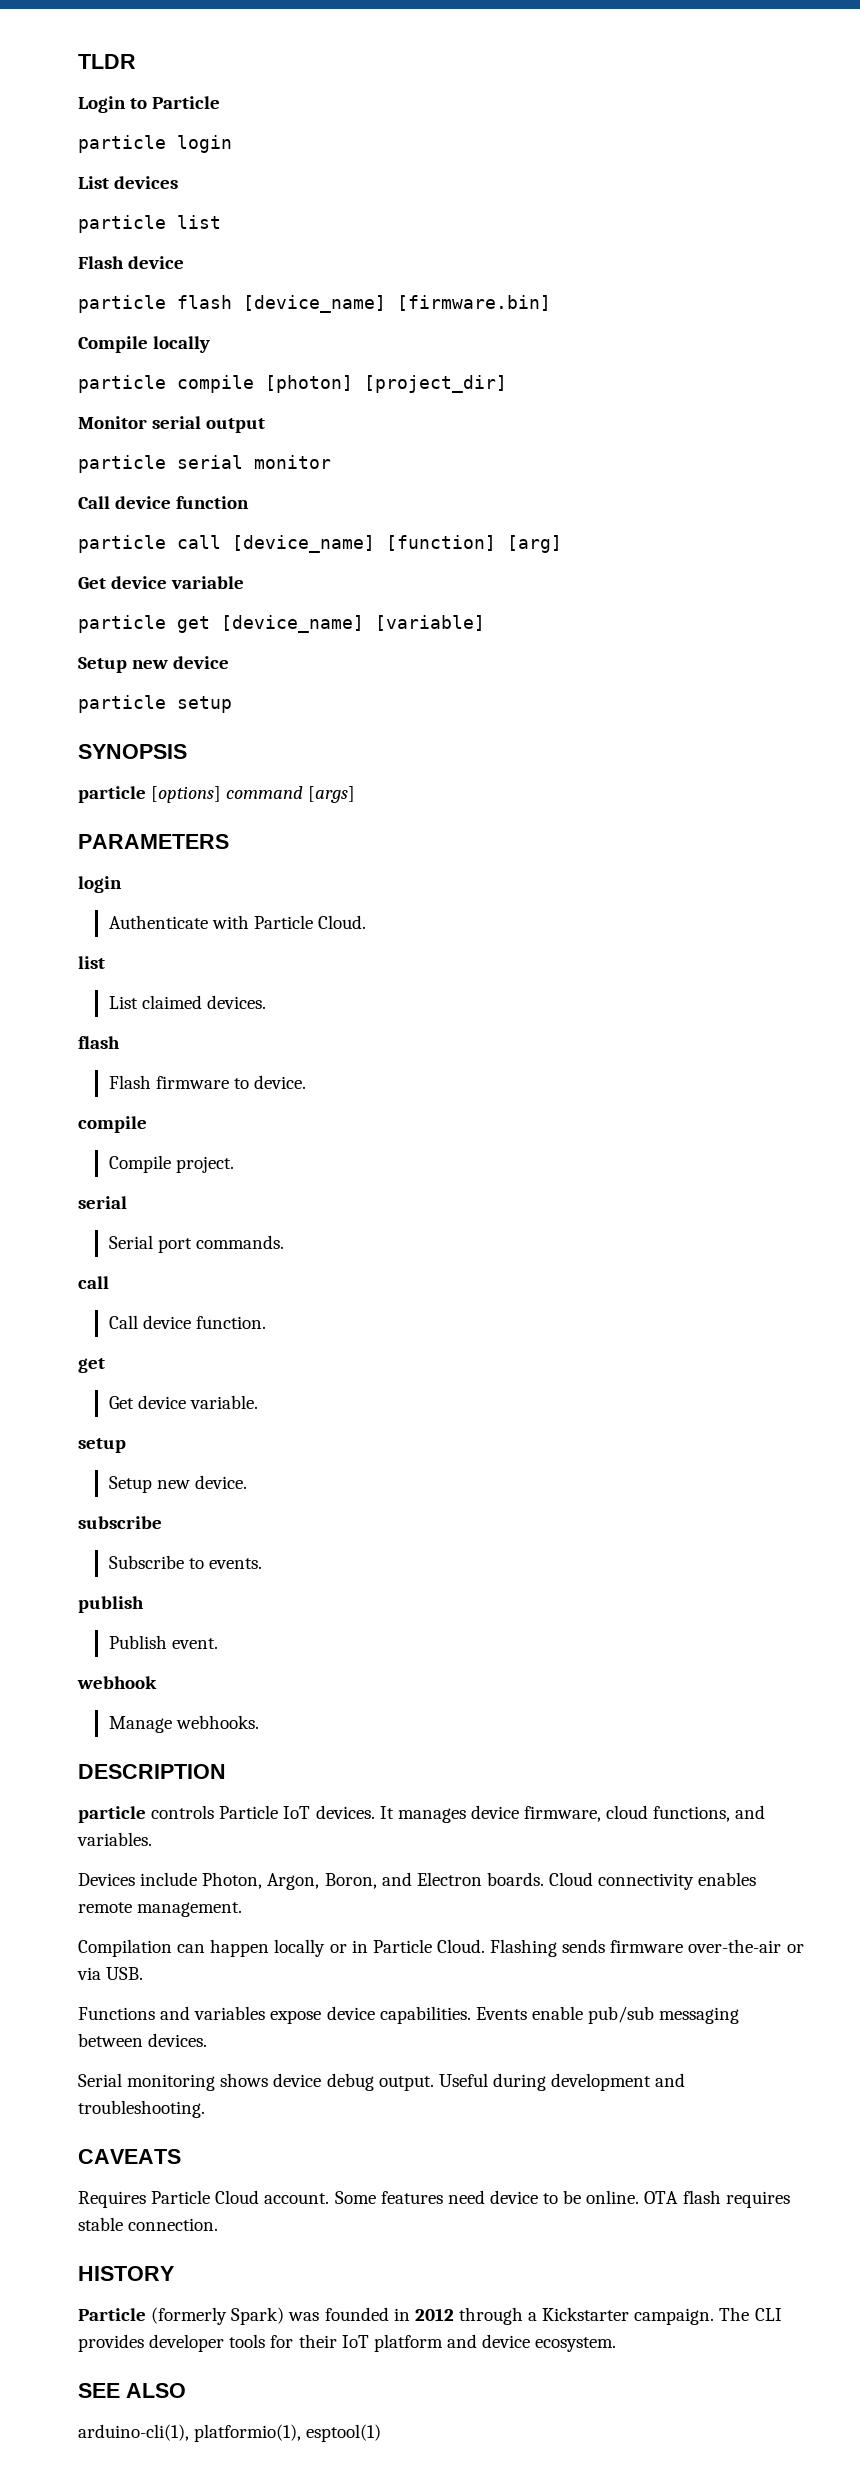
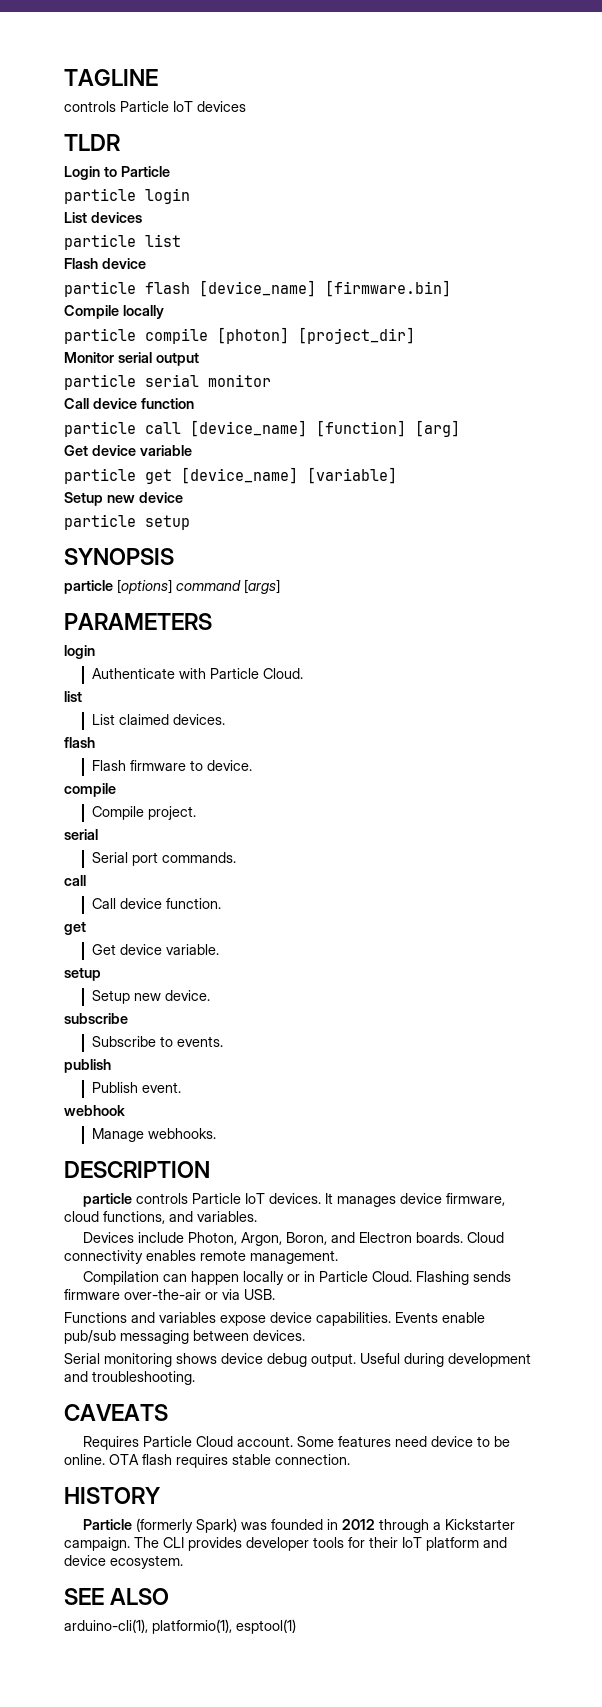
(78, 61) none -> [64,69,158,86] [64,101,246,112] TAGLINE // controls Particle IoT devices //

